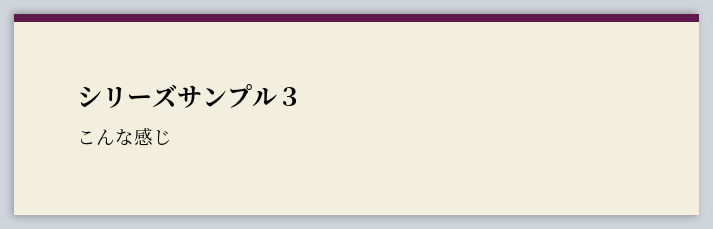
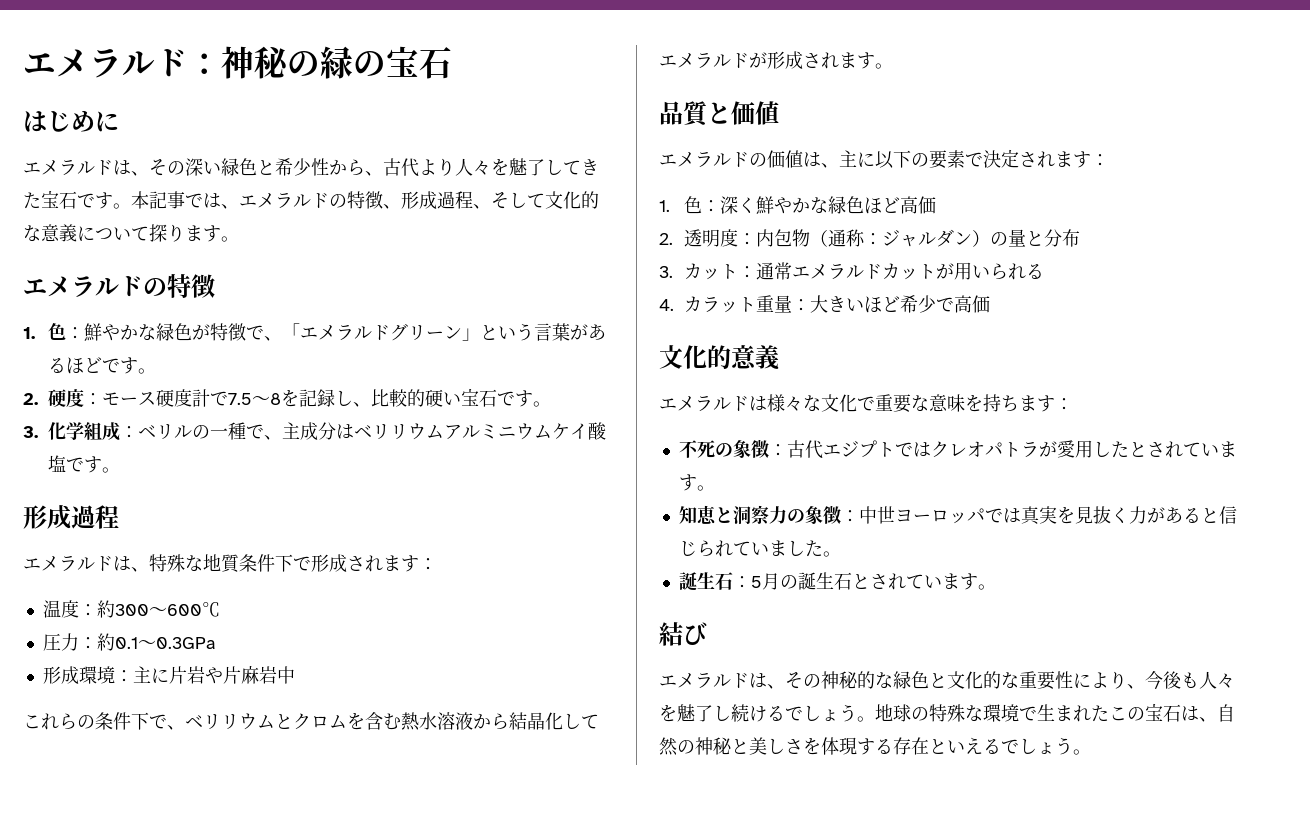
[77,84,302,108] [77,128,172,146] シリーズサンプル３ // こんな感じ -> [23,46,452,79] [23,110,119,132] [23,158,599,177] [23,190,599,209] [23,224,239,242] [23,274,215,298] [23,323,606,342] [47,357,156,374] [23,388,551,407] [23,422,606,441] [47,455,120,473] [23,505,119,529] [23,554,437,573] [42,600,220,618] [42,633,215,651] [42,665,295,684] [23,712,599,731] [659,51,893,69] [659,101,779,127] [659,149,1109,169] [659,196,936,215] [659,229,1080,247] [659,262,1044,280] [659,295,990,313] [659,345,779,370] [659,394,1073,413] [678,439,1237,459] [678,474,715,491] [678,505,1237,525] [678,540,841,557] [678,572,996,590] [659,622,707,646] [659,671,1235,690] [659,703,1235,722] [659,737,1091,756] エメラルド：神秘の緑の宝石 // はじめに // エメラルドは、その深い緑色と希少性から、古代より人々を魅了してきた宝石です。本記事では、エメラルドの特徴、形成過程、そして文化的な意義について探ります。 // エメラルドの特徴 // 1.色：鮮やかな緑色が特徴で、「エメラルドグリーン」という言葉があるほどです。 // 2.硬度：モース硬度計で7.5〜8を記録し、比較的硬い宝石です。 // 3.化学組成：ベリルの一種で、主成分はベリリウムアルミニウムケイ酸塩です。 // 形成過程 // エメラルドは、特殊な地質条件下で形成されます： // 温度：約300〜600℃ // 圧力：約0.1〜0.3GPa // 形成環境：主に片岩や片麻岩中 // これらの条件下で、ベリリウムとクロムを含む熱水溶液から結晶化してエメラルドが形成されます。 // 品質と価値 // エメラルドの価値は、主に以下の要素で決定されます： // 1.色：深く鮮やかな緑色ほど高価 // 2.透明度：内包物（通称：ジャルダン）の量と分布 // 3.カット：通常エメラルドカットが用いられる // 4.カラット重量：大きいほど希少で高価 // 文化的意義 // エメラルドは様々な文化で重要な意味を持ちます： // 不死の象徴：古代エジプトではクレオパトラが愛用したとされています。 // 知恵と洞察力の象徴：中世ヨーロッパでは真実を見抜く力があると信じられていました。 // 誕生石：5月の誕生石とされています。 // 結び // エメラルドは、その神秘的な緑色と文化的な重要性により、今後も人々を魅了し続けるでしょう。地球の特殊な環境で生まれたこの宝石は、自然の神秘と美しさを体現する存在といえるでしょう。

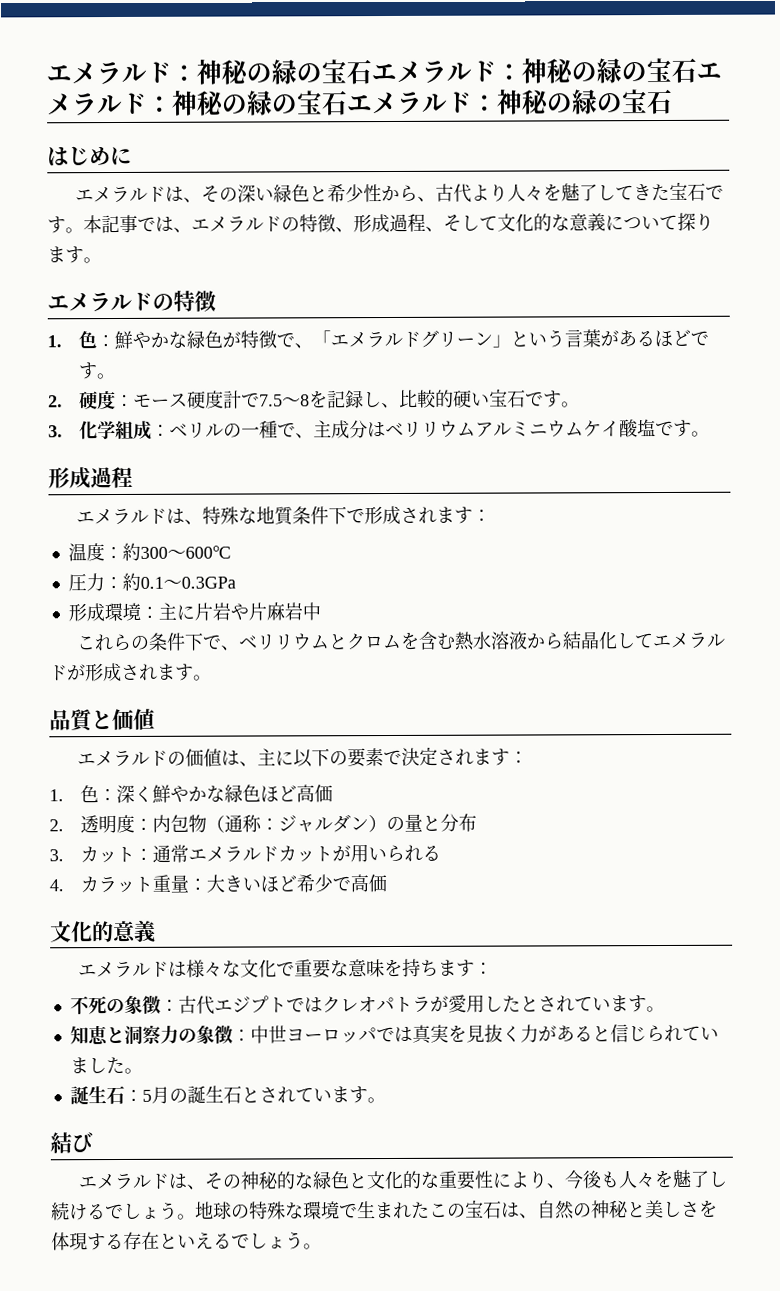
[23,46,452,79] エメラルド：神秘の緑の宝石 -> [46,57,722,85] [46,88,673,116] エメラルド：神秘の緑の宝石エメラルド：神秘の緑の宝石エメラルド：神秘の緑の宝石エメラルド：神秘の緑の宝石

